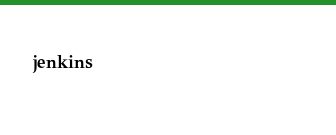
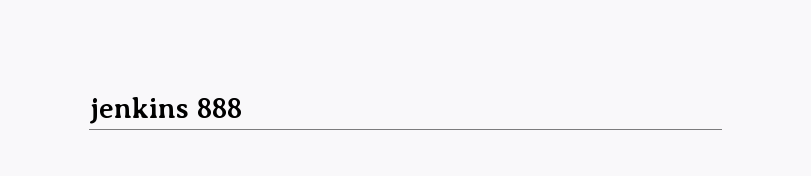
(93, 64) none -> [196,98,242,118] 888

